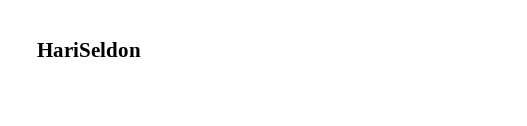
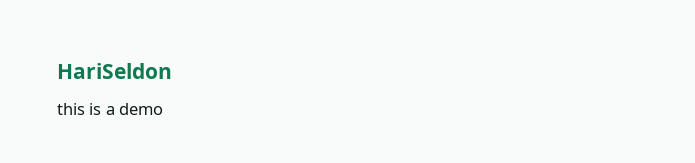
(141, 49) none -> [57,103,164,115] // this is a demo

